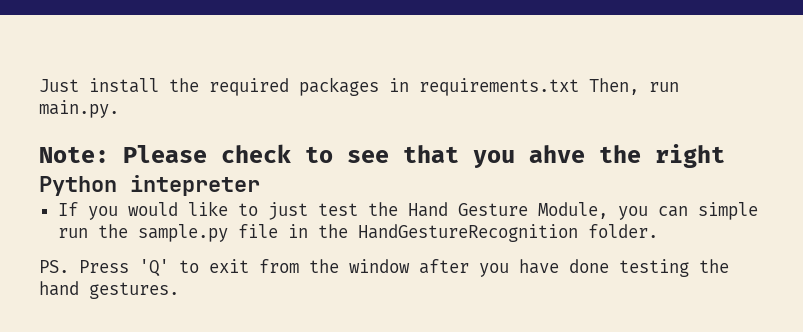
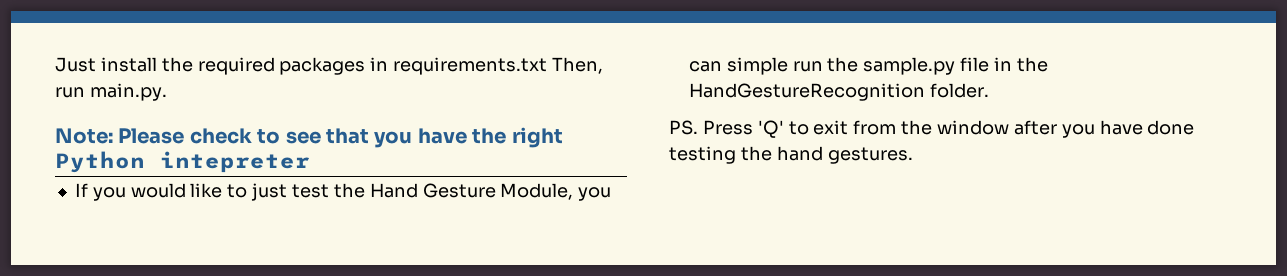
[529,145,585,163] ahve -> [417,128,467,144] have

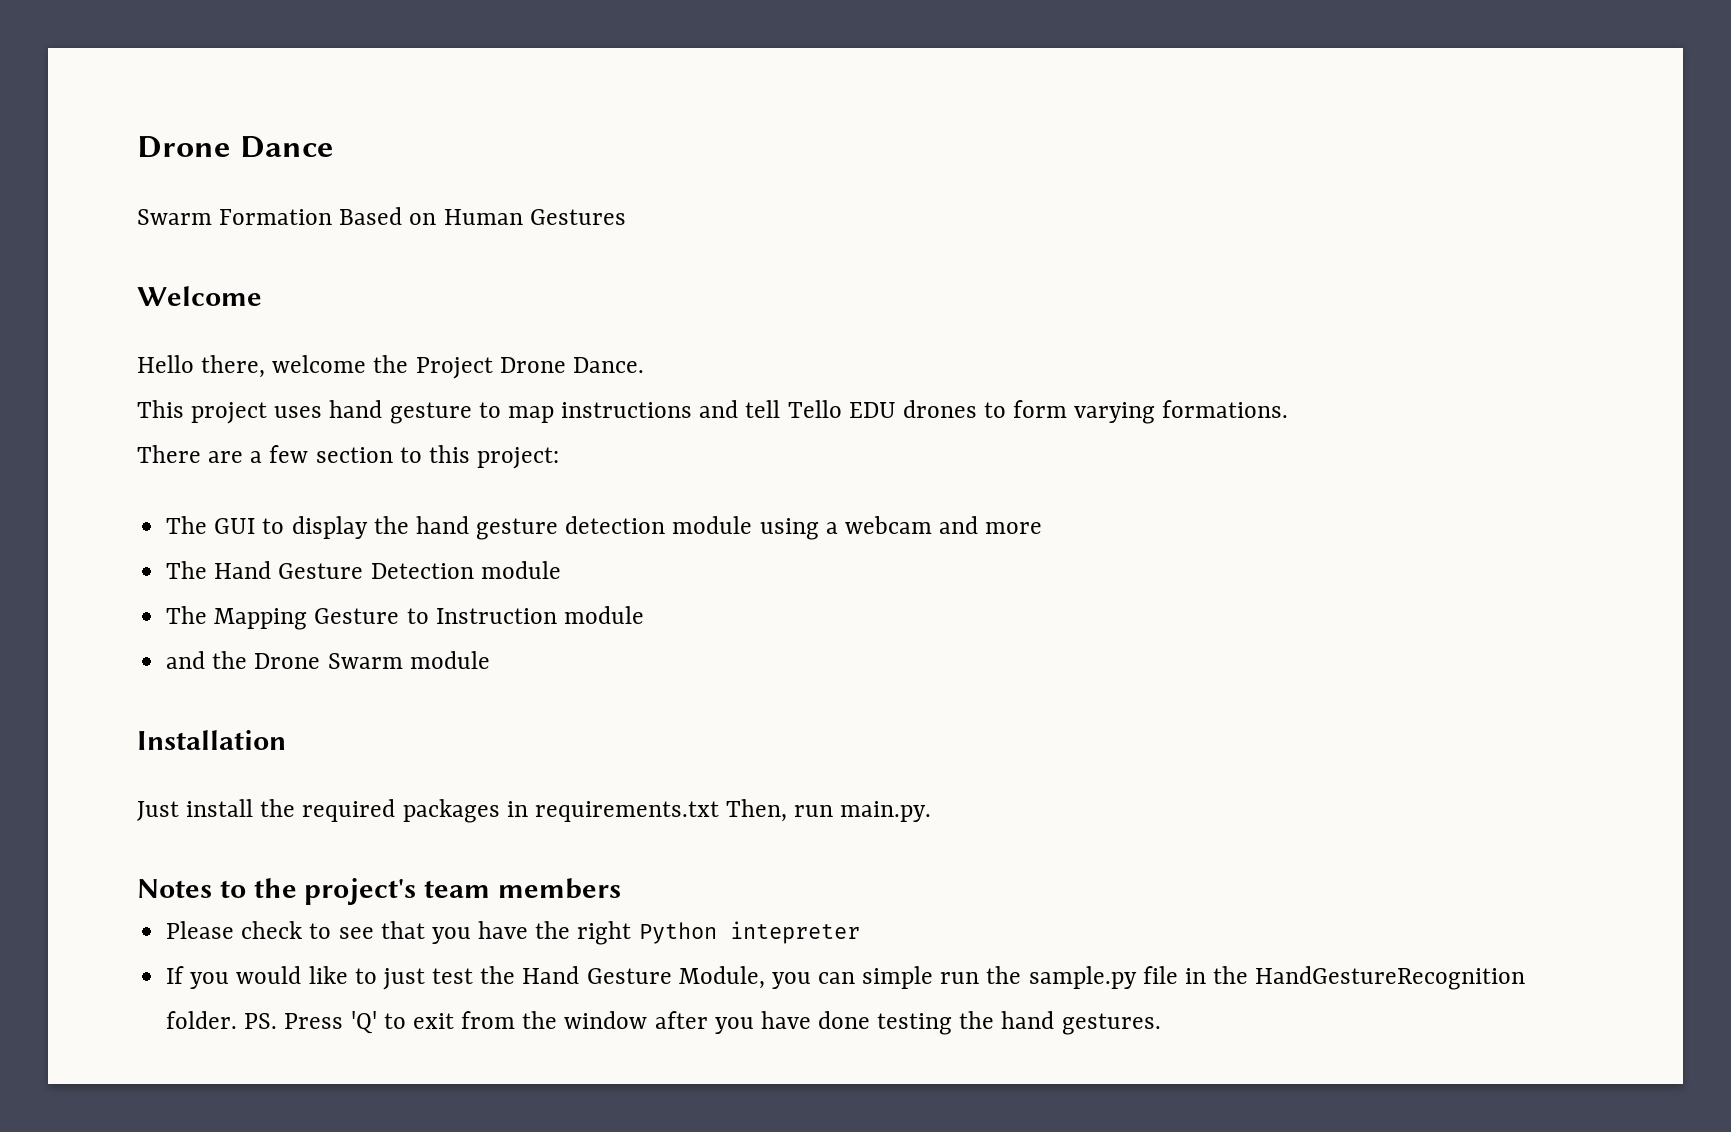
(55, 64) none -> [137,136,334,158] [137,207,626,225] [137,286,262,306] [137,355,644,379] [137,400,1289,424] [137,445,560,469] [166,516,1043,540] [166,561,561,579] [166,606,644,630] [166,651,490,669] [137,730,286,750] Drone Dance // Swarm Formation Based on Human Gestures // Welcome // Hello there, welcome the Project Drone Dance. // This project uses hand gesture to map instructions and tell Tello EDU drones to form varying formations. // There are a few section to this project: // The GUI to display the hand gesture detection module using a webcam and more // The Hand Gesture Detection module // The Mapping Gesture to Instruction module // and the Drone Swarm module // Installation //
[55,128,113,144] Note: -> [137,878,622,905] Notes to the project's team members //
(989, 90) // -> (238, 1020) none

